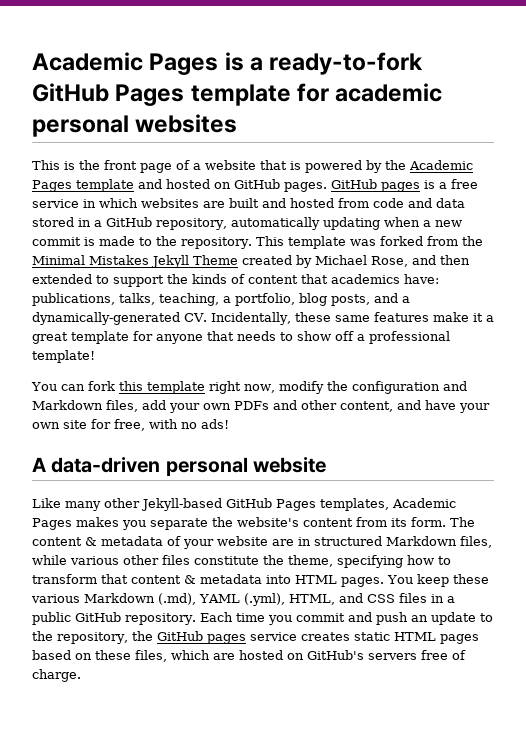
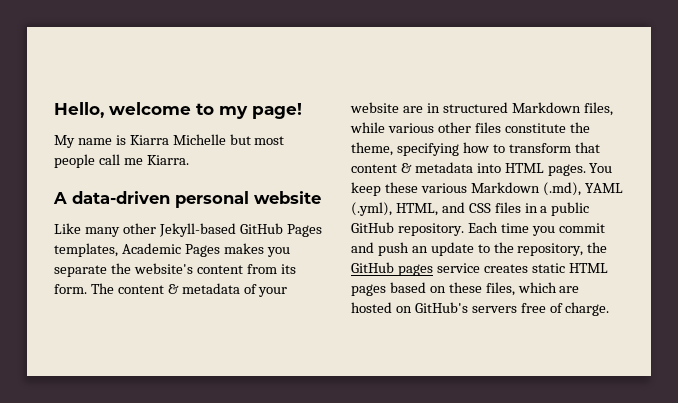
[32,52,424,75] [32,83,443,106] [32,114,238,137] [32,160,473,173] [32,179,478,192] [32,198,465,208] [32,217,462,230] [32,236,483,249] [32,255,470,268] [32,274,439,287] [32,293,410,306] [32,312,494,325] [32,331,450,344] [32,350,95,363] [31,381,467,394] [32,400,490,413] [32,419,229,431] Academic Pages is a ready-to-fork GitHub Pages template for academic personal websites // This is the front page of a website that is powered by the Academic Pages template and hosted on GitHub pages. GitHub pages is a free service in which websites are built and hosted from code and data stored in a GitHub repository, automatically updating when a new commit is made to the repository. This template was forked from the Minimal Mistakes Jekyll Theme created by Michael Rose, and then extended to support the kinds of content that academics have: publications, talks, teaching, a portfolio, blog posts, and a dynamically-generated CV. Incidentally, these same features make it a great template for anyone that needs to show off a professional template! // You can fork this template right now, modify the configuration and Markdown files, add your own PDFs and other content, and have your own site for free, with no ads! -> [54,102,302,119] [54,134,285,148] [54,154,189,168] Hello, welcome to my page! // My name is Kiarra Michelle but most people call me Kiarra.

